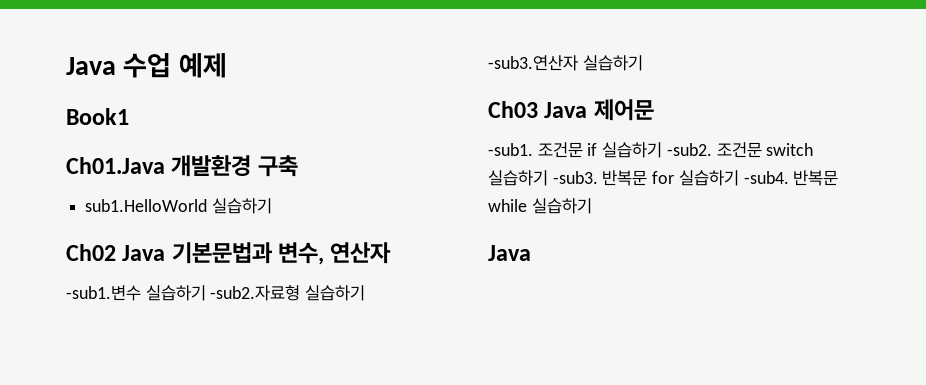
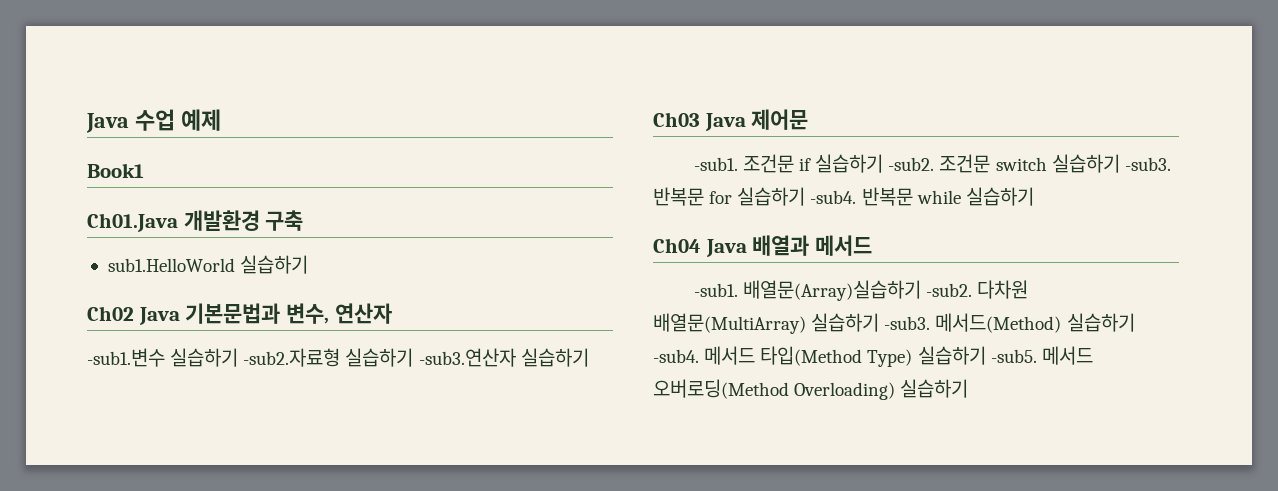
[488,245,531,261] Java -> [653,235,873,257] [693,280,1029,301] [653,313,1135,334] [653,346,1093,367] [653,379,969,400] Ch04 Java 배열과 메서드 // -sub1. 배열문(Array)실습하기 -sub2. 다차원 배열문(MultiArray) 실습하기 -sub3. 메서드(Method) 실습하기 -sub4. 메서드 타입(Method Type) 실습하기 -sub5. 메서드 오버로딩(Method Overloading) 실습하기

